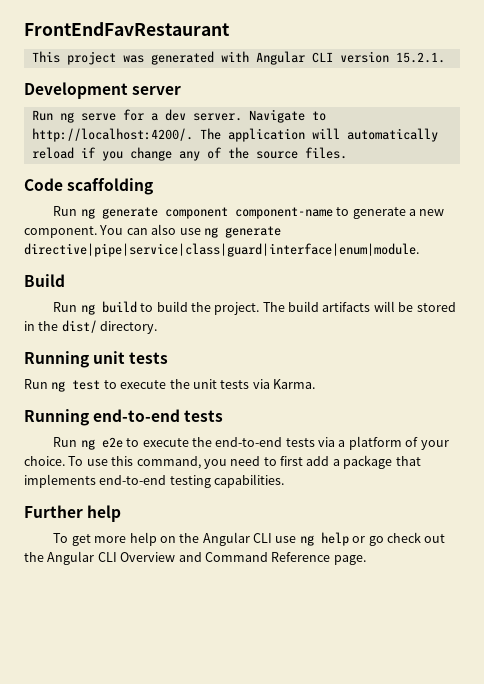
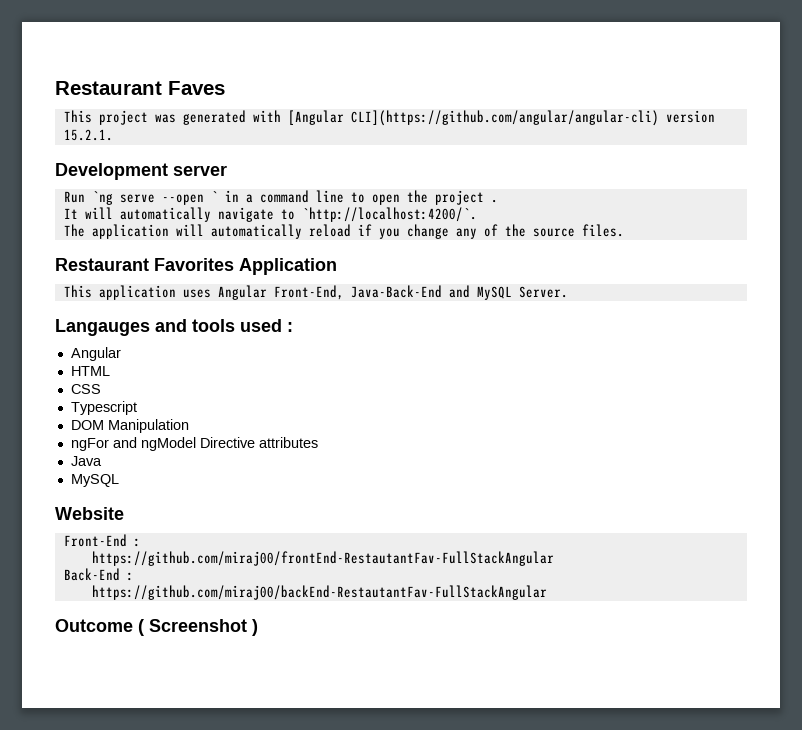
[24,22,230,36] FrontEndFavRestaurant -> [55,81,225,95] Restaurant Faves
[255,51,333,65] Angular CLI -> [287,110,659,126] [Angular CLI](https://github.com/angular/angular-cli)
[59,109,326,123] [31,128,193,142] ng serve for a dev server. Navigate to http://localhost:4200/. -> [91,190,498,205] [63,207,477,222] `ng serve --open ` in a command line to open the project . // It will automatically navigate to `http://localhost:4200/`. //
[24,178,154,195] [53,206,445,219] [24,224,281,238] [24,243,419,257] [24,274,65,287] [53,301,456,315] [24,320,158,334] [24,351,169,368] [24,379,315,392] [24,409,224,426] [53,436,449,450] [24,455,421,469] [24,474,285,488] [24,505,122,522] [53,532,446,546] [24,551,366,565] Code scaffolding // Run ng generate component component-name to generate a new component. You can also use ng generate directive|pipe|service|class|guard|interface|enum|module. // Build // Run ng build to build the project. The build artifacts will be stored in the dist/ directory. // Running unit tests // Run ng test to execute the unit tests via Karma. // Running end-to-end tests // Run ng e2e to execute the end-to-end tests via a platform of your choice. To use this command, you need to first add a package that implements end-to-end testing capabilities. // Further help // To get more help on the Angular CLI use ng help or go check out the Angular CLI Overview and Command Reference page. -> [55,258,337,275] [63,285,568,300] [55,319,293,336] [70,347,121,361] [70,366,110,376] [70,384,101,394] [70,401,137,415] [70,419,189,433] [70,437,318,451] [70,456,102,466] [70,474,119,487] [55,507,124,520] [63,534,141,547] [91,551,554,566] [63,568,134,581] [91,585,547,600] [55,619,258,636] Restaurant Favorites Application // This application uses Angular Front-End, Java-Back-End and MySQL Server. // Langauges and tools used : // Angular // HTML // CSS // Typescript // DOM Manipulation // ngFor and ngModel Directive attributes // Java // MySQL // Website // Front-End : // https://github.com/miraj00/frontEnd-RestautantFav-FullStackAngular // Back-End : // https://github.com/miraj00/backEnd-RestautantFav-FullStackAngular // Outcome ( Screenshot )

